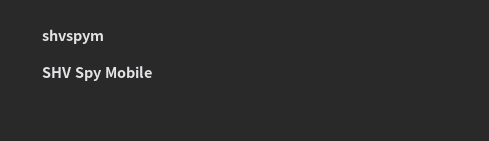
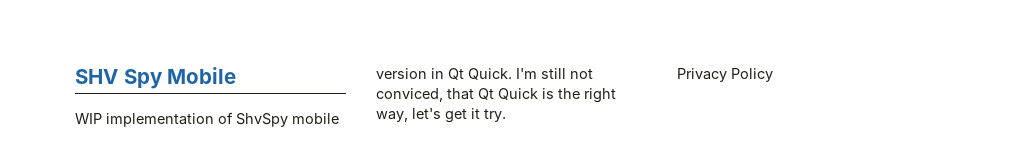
[42,29,104,44] shvspym // -> (75, 76) none
(152, 72) none -> [75,112,339,127] [376,68,593,80] [376,88,616,103] [376,108,506,123] [677,68,773,82] // WIP implementation of ShvSpy mobile version in Qt Quick. I'm still not conviced, that Qt Quick is the right way, let's get it try. // Privacy Policy

